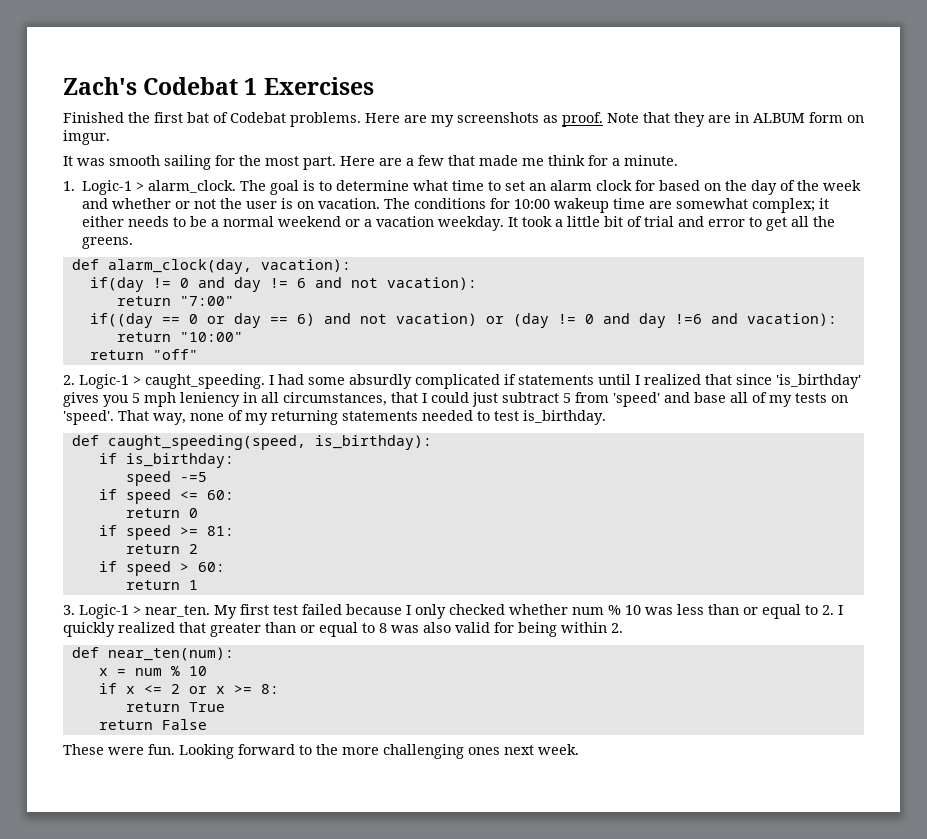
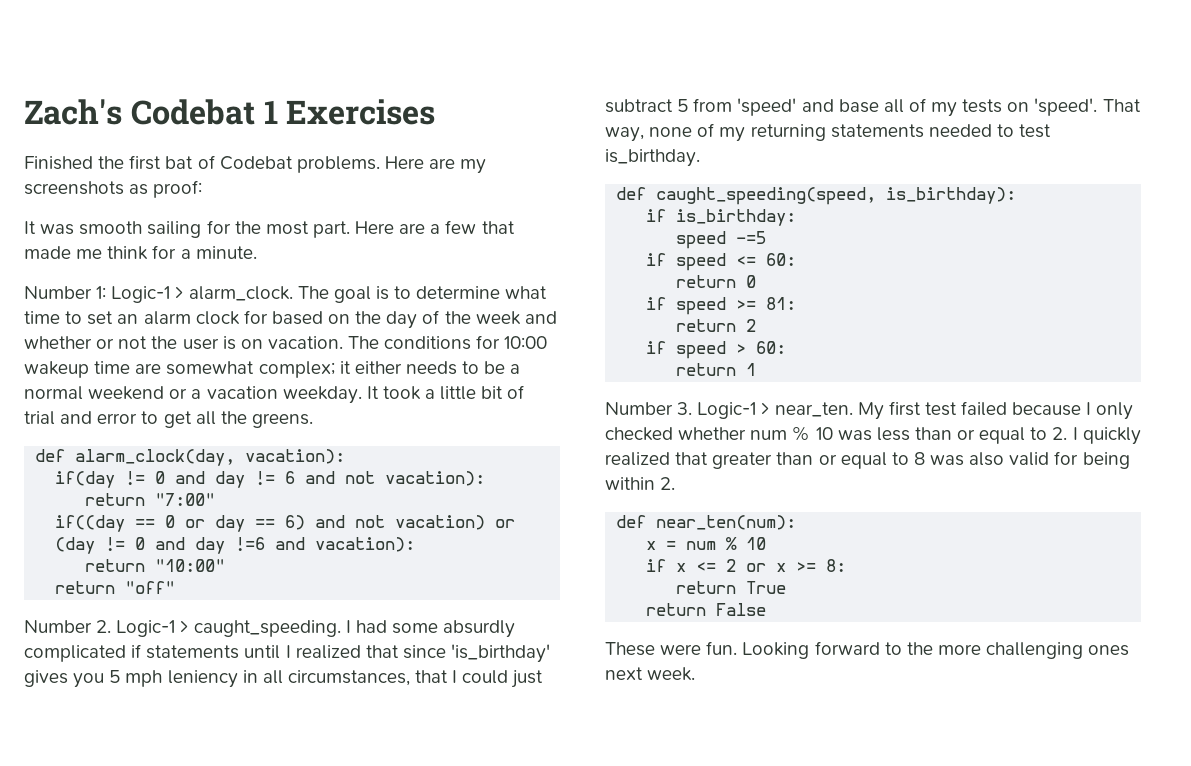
[562,112,864,127] [63,130,110,145] proof. Note that they are in ALBUM form on imgur. -> [153,180,203,198] proof:
[63,181,75,191] 1. -> [24,286,107,299] Number 1:
(198, 354) none -> [24,620,92,633] Number
(198, 585) none -> [605,402,673,415] Number

